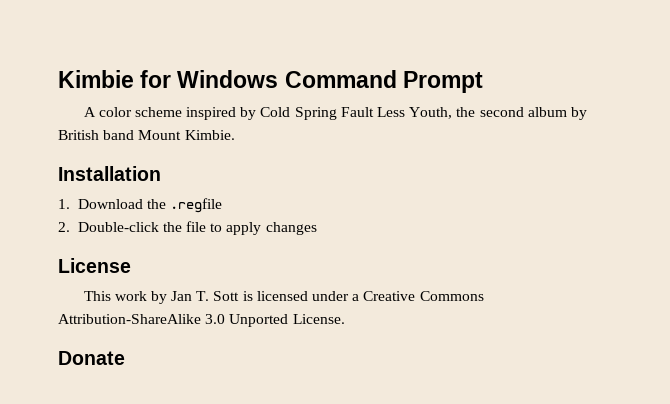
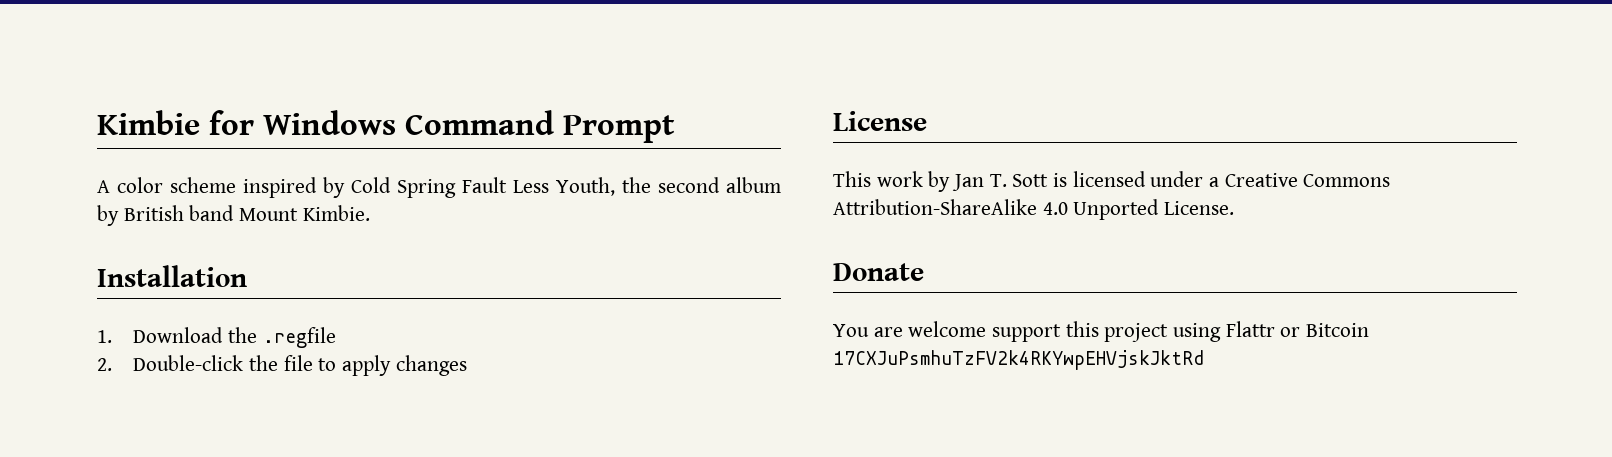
[205,314,226,324] 3.0 -> [1042,202,1068,215] 4.0
(125, 358) none -> [833,321,1370,342] [833,350,1204,370] // You are welcome support this project using Flattr or Bitcoin 17CXJuPsmhuTzFV2k4RKYwpEHVjskJktRd

